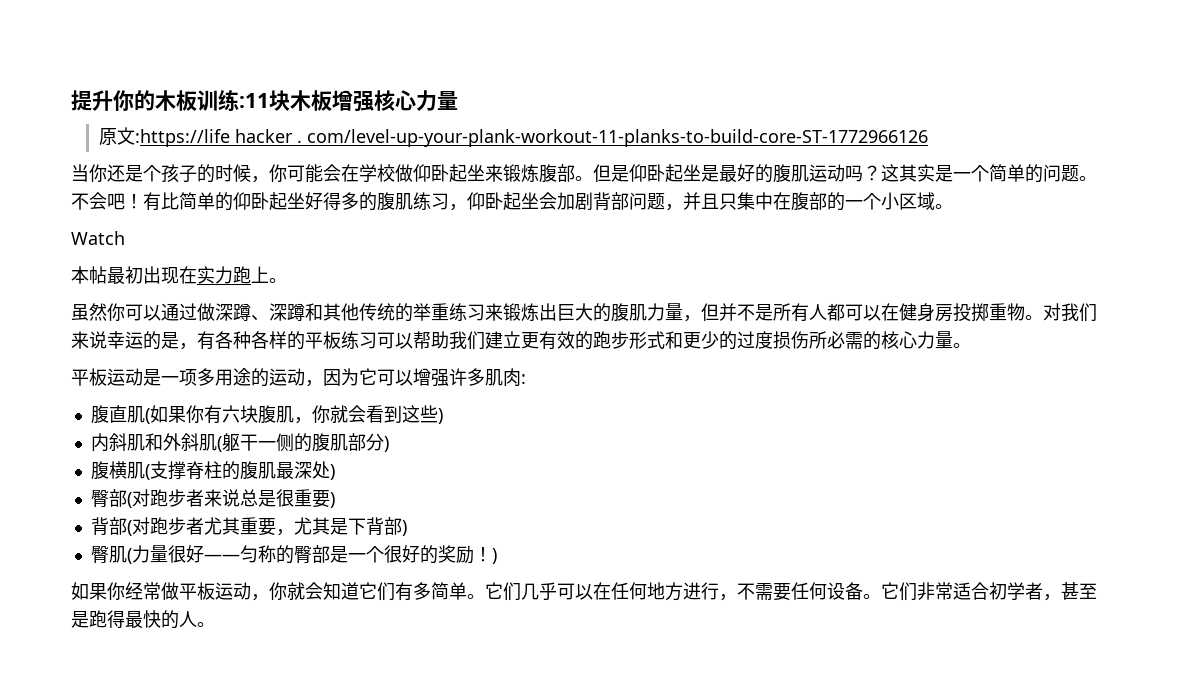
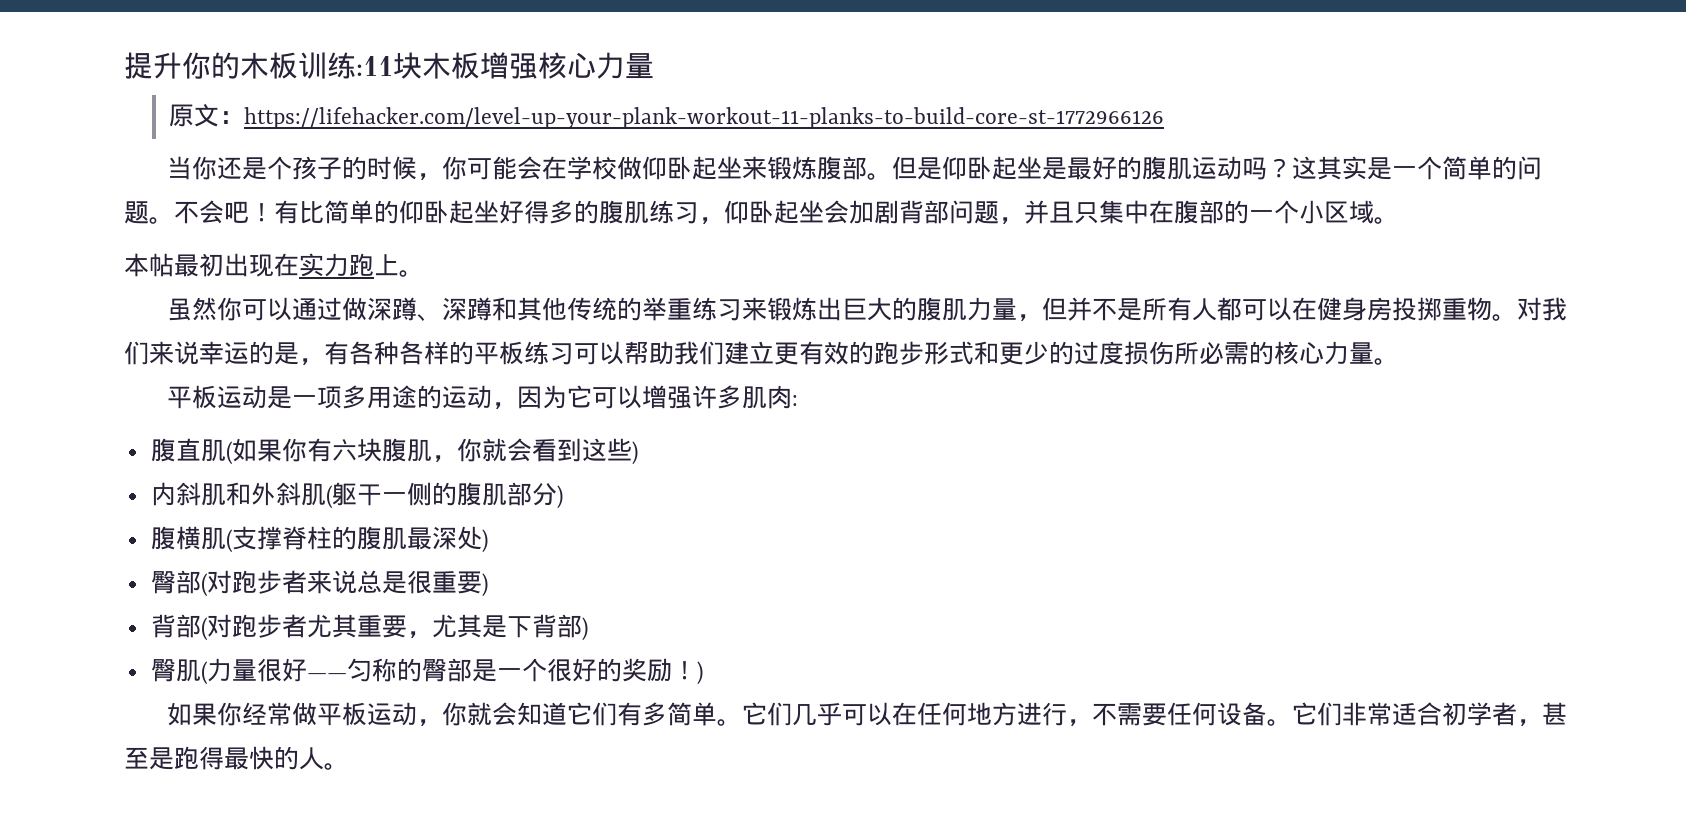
[134,129,928,147] :https://life hacker . com/level-up-your-plank-workout-11-planks-to-build-core-ST-1772966126 -> [219,107,1165,129] ：https://lifehacker.com/level-up-your-plank-workout-11-planks-to-build-core-st-1772966126
[71,231,125,245] // Watch -> (1399, 220) none

